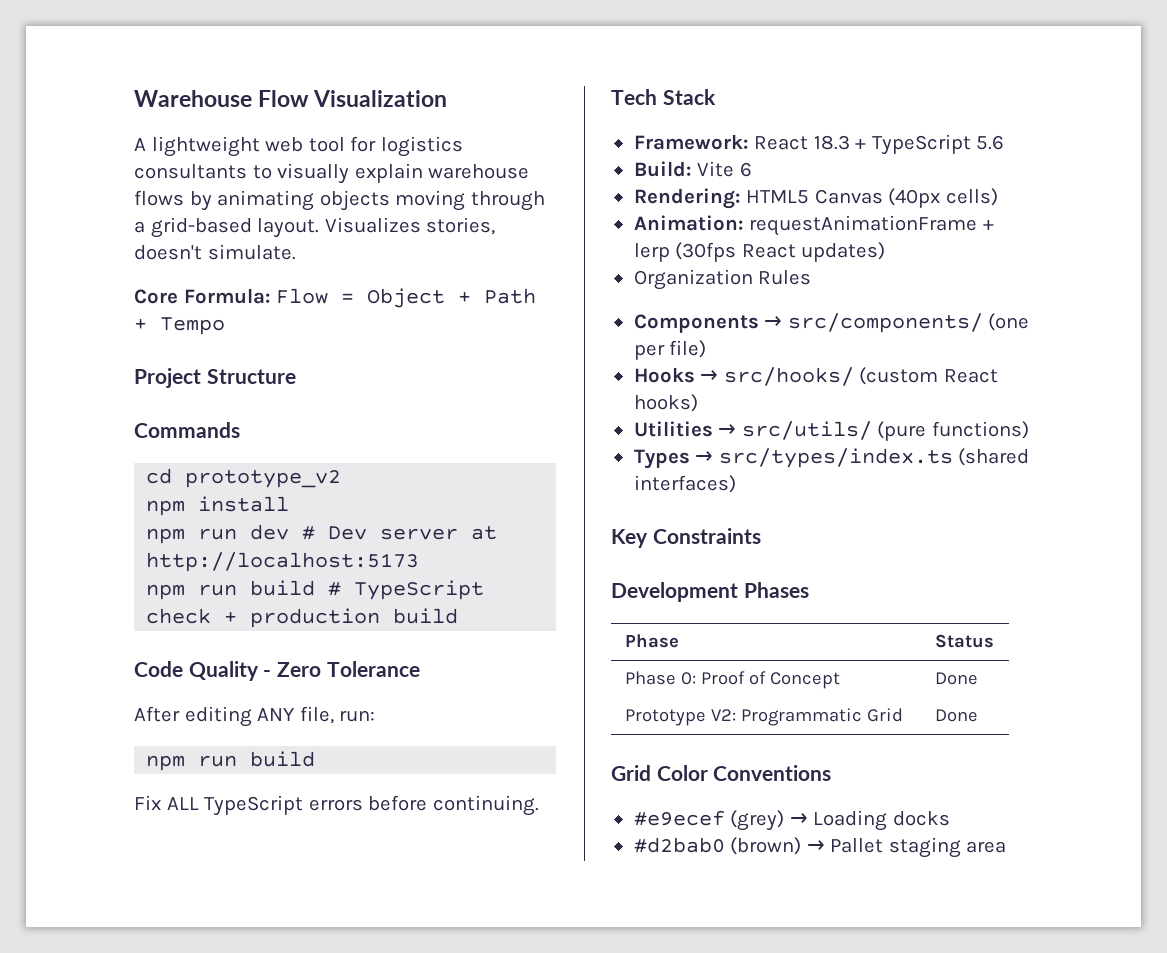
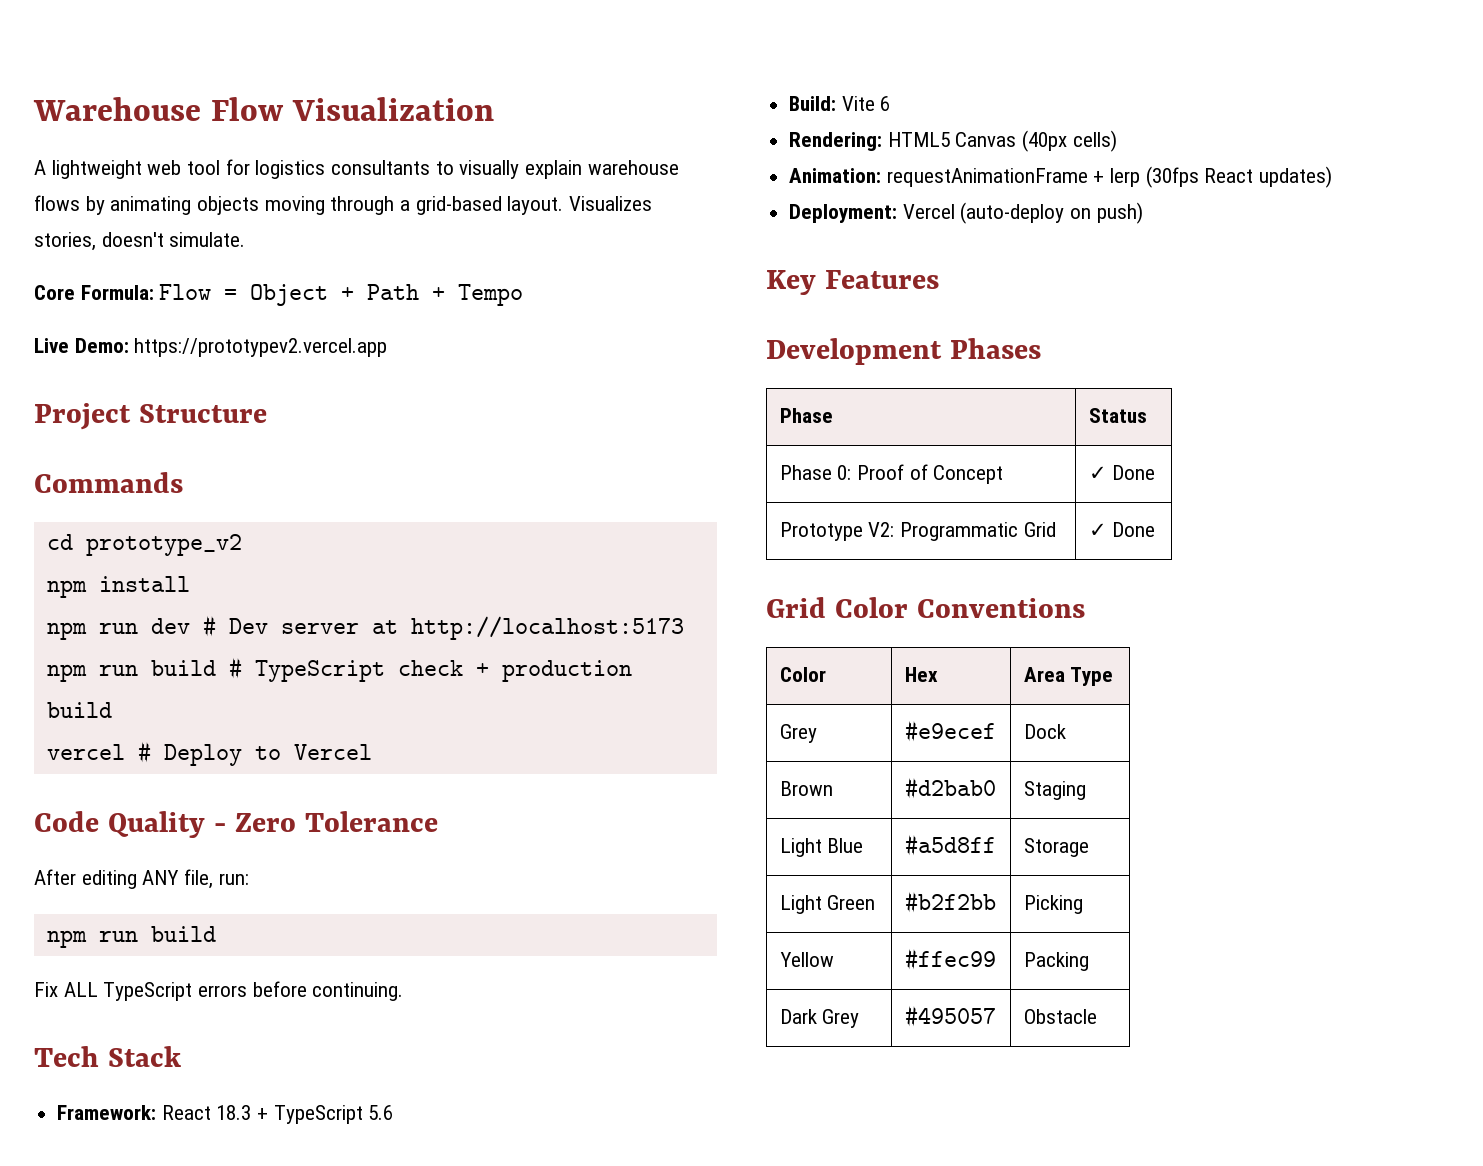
(225, 326) none -> [34,338,388,357] // Live Demo: https://prototypev2.vercel.app
(459, 616) none -> [46,741,372,766] // vercel # Deploy to Vercel
[633,269,812,290] [633,313,1030,333] [633,340,707,360] [633,367,998,386] [633,394,698,412] [633,421,1029,441] [633,448,1030,469] [633,475,736,493] Organization Rules // Components → src/components/ (one per file) // Hooks → src/hooks/ (custom React hooks) // Utilities → src/utils/ (pure functions) // Types → src/types/index.ts (shared interfaces) -> [789,202,1143,224] Deployment: Vercel (auto-deploy on push)
[652,528,761,544] Constraints -> [824,270,939,289] Features
(840, 680) none -> [1088,466,1107,480] ✓
(903, 715) none -> [1088,523,1107,537] ✓
[633,810,950,831] [633,837,1007,858] // #e9ecef (grey) → Loading docks // #d2bab0 (brown) → Pallet staging area -> [779,667,826,682] [904,667,938,682] [1023,667,1114,686] [779,724,817,743] [904,720,996,742] [1023,724,1066,739] [779,781,833,796] [904,777,996,799] [1023,781,1086,800] [779,838,864,857] [904,834,996,856] [1023,838,1089,857] [779,895,876,914] [904,891,996,913] [1023,895,1083,914] [779,952,834,967] [904,948,996,970] [1023,952,1089,971] [779,1009,860,1028] [904,1005,996,1027] [1023,1009,1097,1024] // Color | Hex | Area Type // Grey | #e9ecef | Dock // Brown | #d2bab0 | Staging // Light Blue | #a5d8ff | Storage // Light Green | #b2f2bb | Picking // Yellow | #ffec99 | Packing // Dark Grey | #495057 | Obstacle

